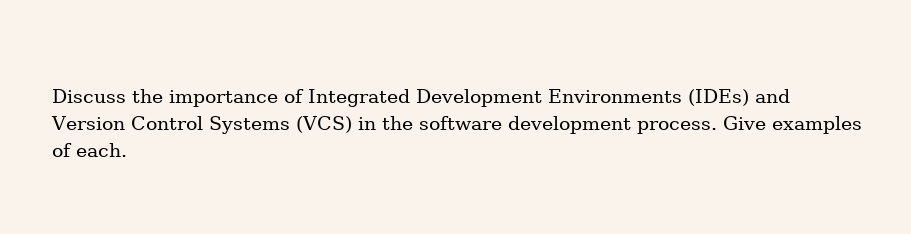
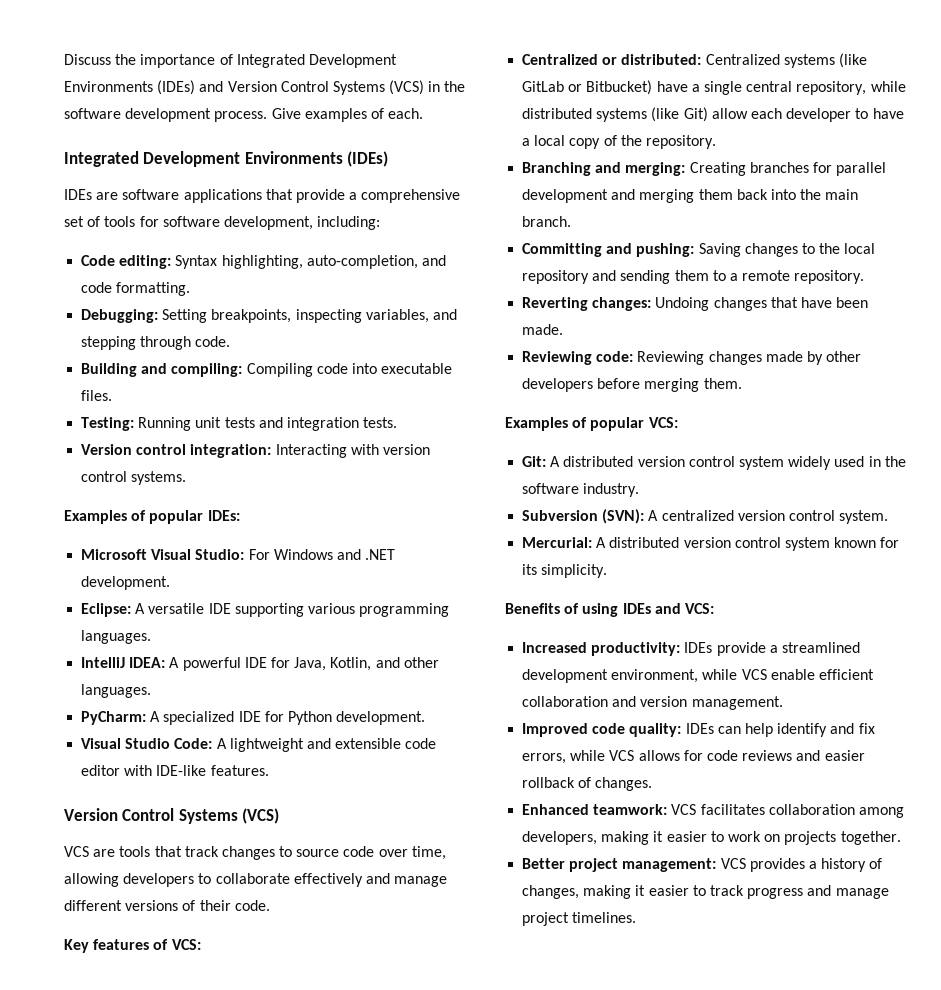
(127, 150) none -> [64,151,389,167] [64,189,461,203] [64,216,381,230] [81,255,446,269] [81,282,191,296] [81,309,457,323] [81,336,231,350] [81,363,453,377] [81,390,113,401] [81,417,398,431] [81,444,430,458] [81,471,187,485] [64,510,240,524] [81,549,396,560] [81,576,171,590] [81,603,450,617] [81,630,152,644] [81,657,439,671] [81,684,152,698] [81,711,426,725] [81,738,437,752] [81,765,269,776] [64,808,280,824] [64,846,446,860] [64,873,448,887] [64,900,270,911] [64,939,201,953] [522,53,867,68] [522,80,906,95] [522,107,904,122] [522,135,716,149] [522,162,887,176] [522,189,859,203] [522,216,572,227] [522,243,876,257] [522,270,865,284] [522,297,869,311] [522,324,564,335] [522,351,862,365] [522,378,742,392] [505,417,678,431] [522,456,906,470] [522,483,640,497] [522,509,889,524] [522,537,900,551] [522,564,608,578] [505,603,714,617] [522,642,860,656] [522,669,874,683] [522,696,783,710] [522,723,875,737] [522,750,865,764] [522,777,653,791] [522,804,904,818] [522,831,901,845] [522,858,883,872] [522,885,889,899] [522,912,637,926] // Integrated Development Environments (IDEs) // IDEs are software applications that provide a comprehensive set of tools for software development, including: // Code editing: Syntax highlighting, auto-completion, and code formatting. // Debugging: Setting breakpoints, inspecting variables, and stepping through code. // Building and compiling: Compiling code into executable files. // Testing: Running unit tests and integration tests. // Version control integration: Interacting with version control systems. // Examples of popular IDEs: // Microsoft Visual Studio: For Windows and .NET development. // Eclipse: A versatile IDE supporting various programming languages. // IntelliJ IDEA: A powerful IDE for Java, Kotlin, and other languages. // PyCharm: A specialized IDE for Python development. // Visual Studio Code: A lightweight and extensible code editor with IDE-like features. // Version Control Systems (VCS) // VCS are tools that track changes to source code over time, allowing developers to collaborate effectively and manage different versions of their code. // Key features of VCS: // Centralized or distributed: Centralized systems (like GitLab or Bitbucket) have a single central repository, while distributed systems (like Git) allow each developer to have a local copy of the repository. // Branching and merging: Creating branches for parallel development and merging them back into the main branch. // Committing and pushing: Saving changes to the local repository and sending them to a remote repository. // Reverting changes: Undoing changes that have been made. // Reviewing code: Reviewing changes made by other developers before merging them. // Examples of popular VCS: // Git: A distributed version control system widely used in the software industry. // Subversion (SVN): A centralized version control system. // Mercurial: A distributed version control system known for its simplicity. // Benefits of using IDEs and VCS: // Increased productivity: IDEs provide a streamlined development environment, while VCS enable efficient collaboration and version management. // Improved code quality: IDEs can help identify and fix errors, while VCS allows for code reviews and easier rollback of changes. // Enhanced teamwork: VCS facilitates collaboration among developers, making it easier to work on projects together. // Better project management: VCS provides a history of changes, making it easier to track progress and manage project timelines.

